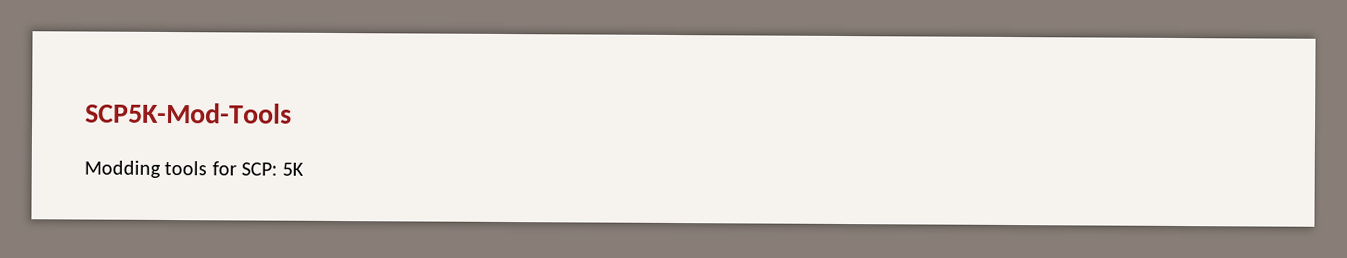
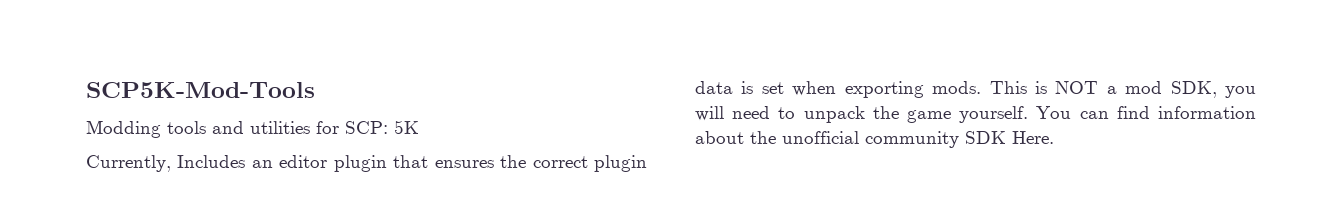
(208, 168) none -> [212,121,310,134] and utilities
(304, 169) none -> [86,155,648,172] [695,81,1256,98] [695,106,1256,123] [695,131,1054,148] // Currently, Includes an editor plugin that ensures the correct plugin data is set when exporting mods. This is NOT a mod SDK, you will need to unpack the game yourself. You can find information about the unofficial community SDK Here.

